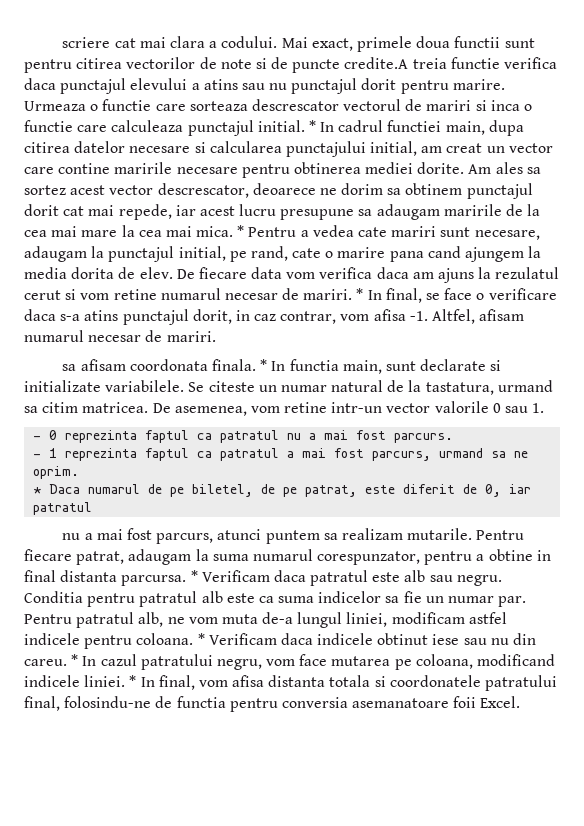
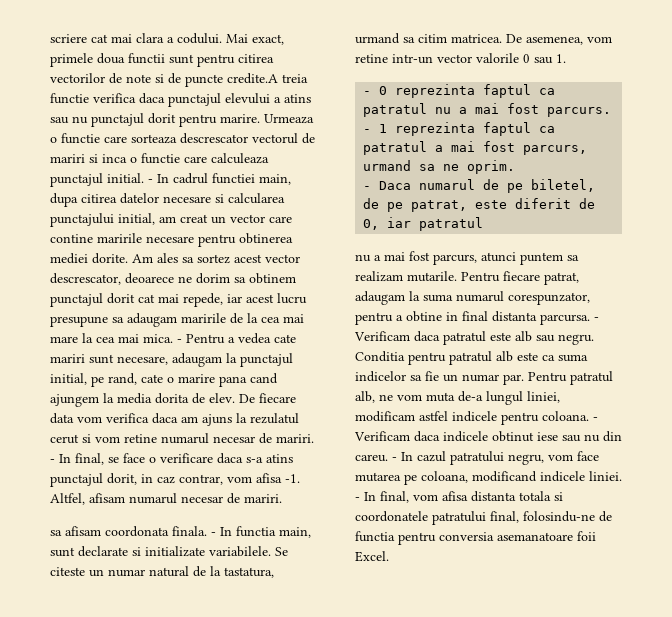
[308,120,316,132] * -> [148,179,153,183] -
[237,225,245,237] * -> [177,339,182,343] -
[356,288,364,300] * -> [50,459,55,463] -
[260,359,268,371] * -> [211,532,216,536] -
[33,487,42,494] * -> [363,186,372,190] -
[190,570,198,582] * -> [594,317,599,321] -
[197,633,205,645] * -> [593,417,598,421] -
[71,654,79,666] * -> [392,457,397,461] -
[129,675,137,687] * -> [355,497,360,501] -

